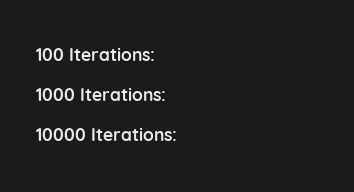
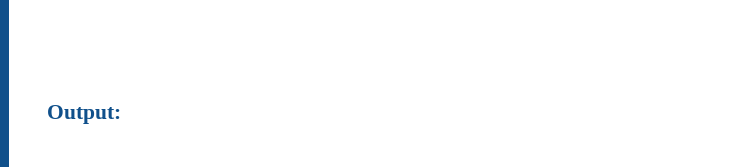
[36,47,155,61] [36,87,166,101] [36,127,177,141] 100 Iterations: // 1000 Iterations: // 10000 Iterations: -> [47,105,121,124] Output:

